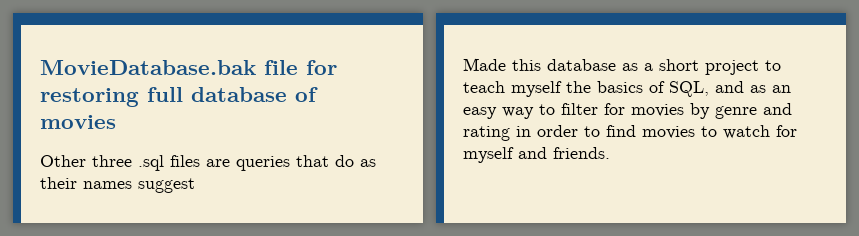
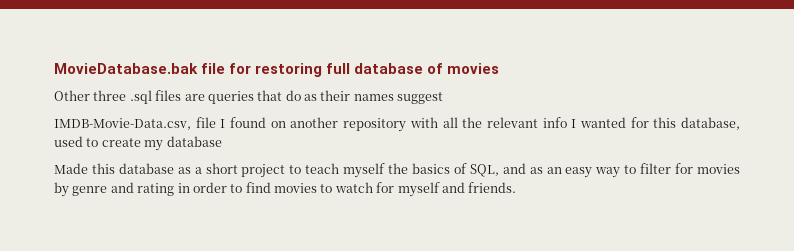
(195, 185) none -> [54,117,740,132] [54,136,222,151] // IMDB-Movie-Data.csv, file I found on another repository with all the relevant info I wanted for this database, used to create my database

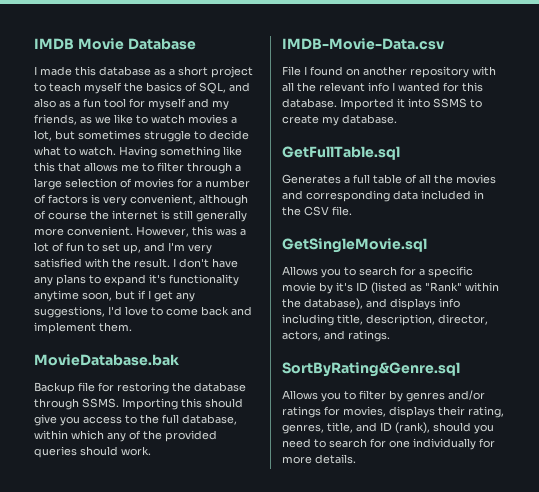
(54, 68) none -> [34,38,196,50] [34,66,253,78] [34,82,250,94] [34,98,229,110] [34,114,237,125] [34,130,249,142] [34,146,242,158] [34,162,241,174] [34,178,250,190] [34,194,248,206] [34,210,247,222] [34,226,246,237] [34,242,212,254] [34,258,238,268] [34,274,239,286] [34,290,195,302] [34,306,252,318] [34,322,132,334] IMDB Movie Database // I made this database as a short project to teach myself the basics of SQL, and also as a fun tool for myself and my friends, as we like to watch movies a lot, but sometimes struggle to decide what to watch. Having something like this that allows me to filter through a large selection of movies for a number of factors is very convenient, although of course the internet is still generally more convenient. However, this was a lot of fun to set up, and I'm very satisfied with the result. I don't have any plans to expand it's functionality anytime soon, but if I get any suggestions, I'd love to come back and implement them. //
(198, 68) none -> [34,382,75,394] // Backup
[326,63,500,74] [54,90,444,104] [54,117,216,130] full database of movies // Other three .sql files are queries that do as their names suggest // IMDB-Movie-Data.csv, file -> [172,382,246,392] [34,398,243,410] [34,414,237,426] [34,430,217,442] [34,446,151,458] [282,38,445,50] [282,66,301,76] the database through SSMS. Importing this should give you access to the full database, within which any of the provided queries should work. // IMDB-Movie-Data.csv // File
[681,117,740,130] [54,136,222,151] [54,163,741,178] [54,182,517,197] database, used to create my database // Made this database as a short project to teach myself the basics of SQL, and as an easy way to filter for movies by genre and rating in order to find movies to watch for myself and friends. -> [282,98,482,110] [282,114,397,126] [282,146,400,160] [282,174,496,184] [282,190,484,202] [282,206,352,216] [282,238,427,253] [282,266,473,278] [282,282,499,294] [282,298,460,310] [282,314,488,326] [282,330,390,342] [282,362,460,377] [282,390,485,402] [282,406,504,418] [282,422,494,434] [282,438,495,450] [282,454,356,464] database. Imported it into SSMS to create my database. // GetFullTable.sql // Generates a full table of all the movies and corresponding data included in the CSV file. // GetSingleMovie.sql // Allows you to search for a specific movie by it's ID (listed as "Rank" within the database), and displays info including title, description, director, actors, and ratings. // SortByRating&Genre.sql // Allows you to filter by genres and/or ratings for movies, displays their rating, genres, title, and ID (rank), should you need to search for one individually for more details.

